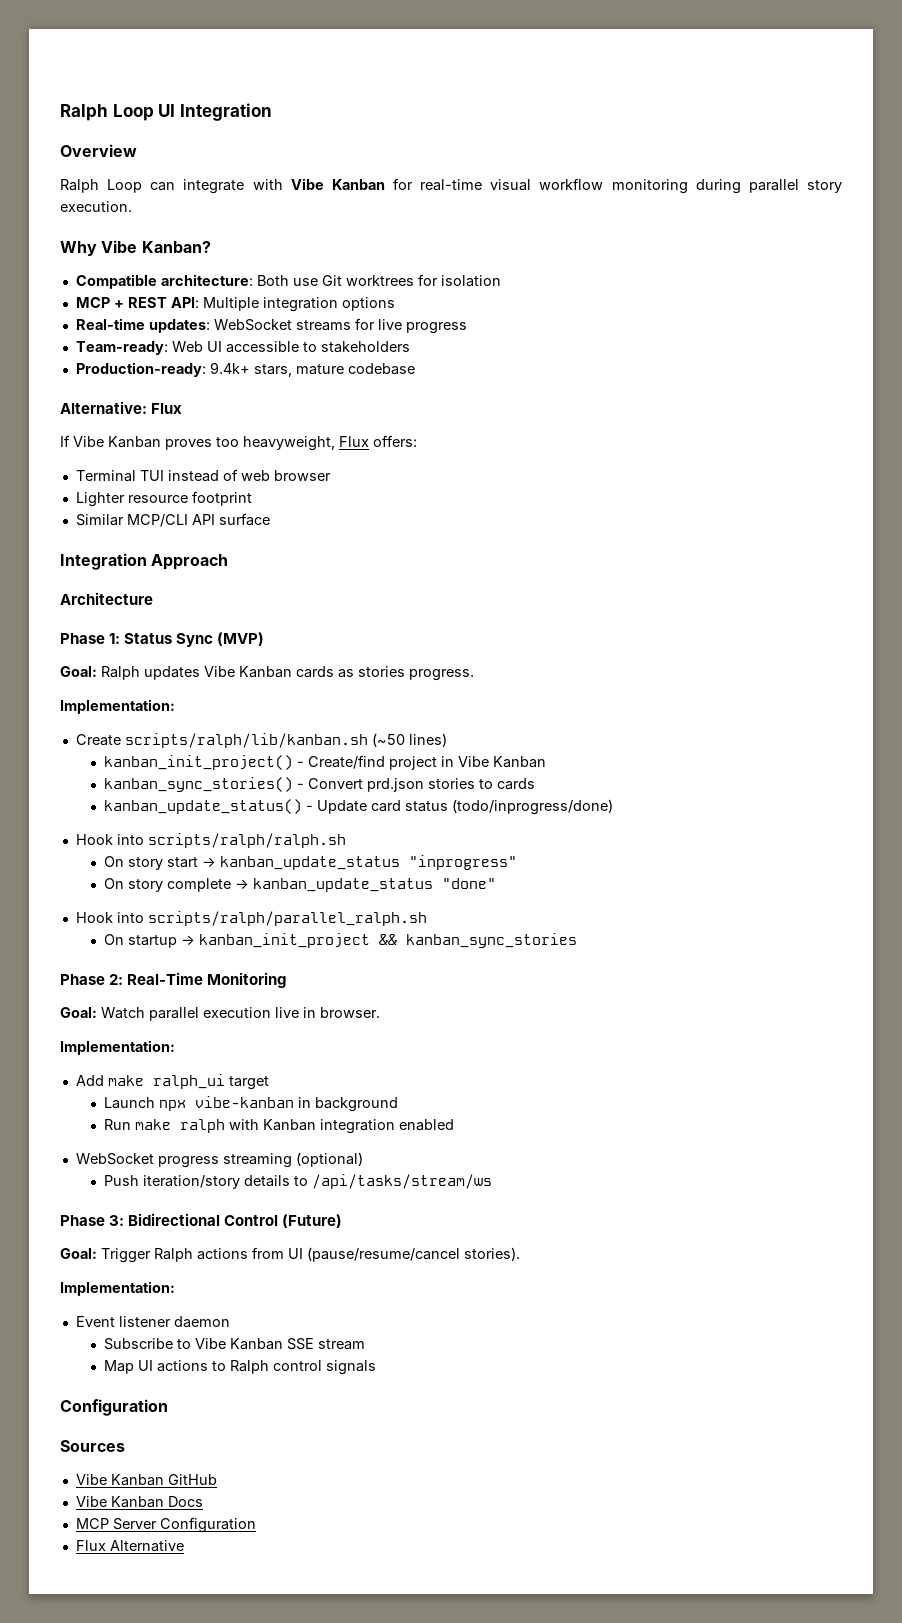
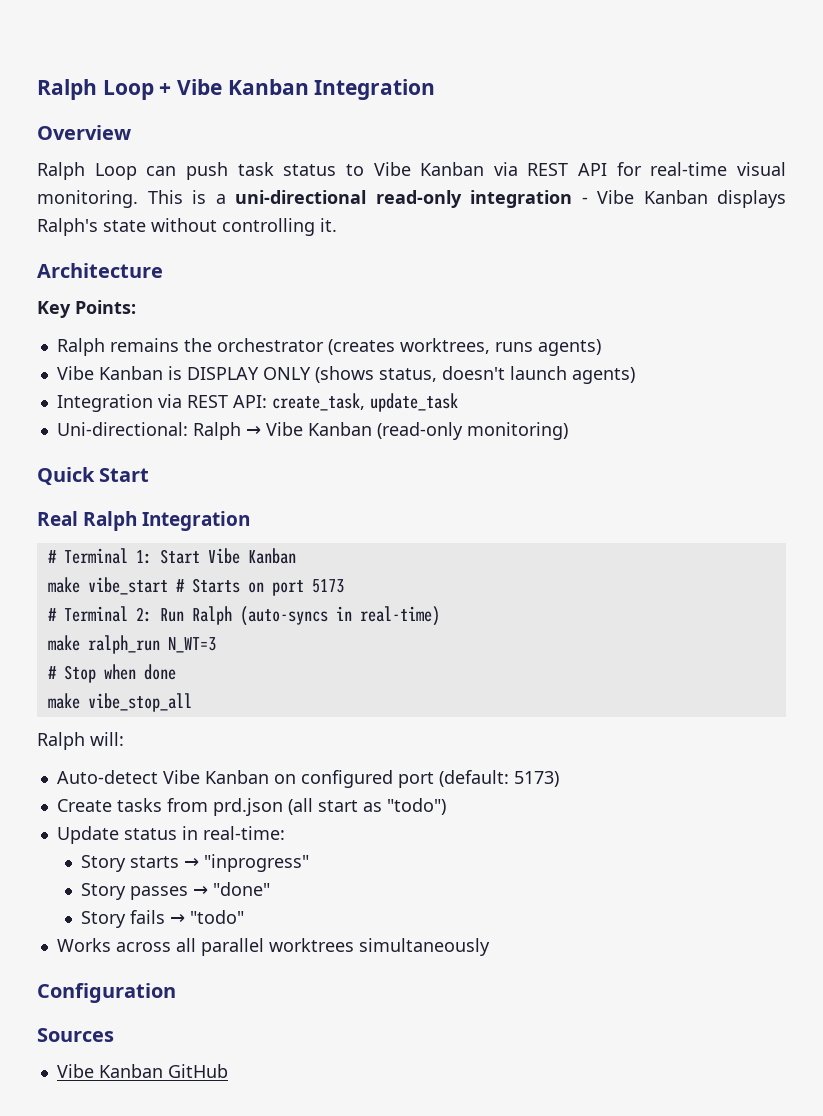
[60,104,176,121] Ralph Loop UI -> [37,79,309,100] Ralph Loop + Vibe Kanban
[183,178,842,194] [60,201,132,212] [60,240,211,256] [75,274,501,289] [75,297,395,312] [75,318,467,334] [75,341,410,355] [75,362,415,377] [60,401,183,414] [60,435,417,451] [75,469,331,482] [75,491,252,507] [75,513,270,527] [60,553,229,570] [60,592,153,605] [60,632,265,647] [60,666,474,681] [60,699,175,714] [75,733,447,748] [104,755,547,770] [104,777,536,792] [104,799,614,815] [75,833,346,848] [104,855,518,870] [104,878,497,892] [75,911,427,926] [104,933,578,948] [60,972,287,988] [60,1007,380,1021] [60,1040,175,1055] [75,1074,269,1090] [104,1096,399,1112] [104,1119,455,1134] [75,1152,363,1168] [104,1174,493,1189] [60,1213,343,1228] [60,1247,520,1263] [60,1281,175,1296] [75,1316,230,1328] [104,1338,366,1350] [104,1360,377,1375] integrate with Vibe Kanban for real-time visual workflow monitoring during parallel story execution. // Why Vibe Kanban? // Compatible architecture: Both use Git worktrees for isolation // MCP + REST API: Multiple integration options // Real-time updates: WebSocket streams for live progress // Team-ready: Web UI accessible to stakeholders // Production-ready: 9.4k+ stars, mature codebase // Alternative: Flux // If Vibe Kanban proves too heavyweight, Flux offers: // Terminal TUI instead of web browser // Lighter resource footprint // Similar MCP/CLI API surface // Integration Approach // Architecture // Phase 1: Status Sync (MVP) // Goal: Ralph updates Vibe Kanban cards as stories progress. // Implementation: // Create scripts/ralph/lib/kanban.sh (~50 lines) // kanban_init_project() - Create/find project in Vibe Kanban // kanban_sync_stories() - Convert prd.json stories to cards // kanban_update_status() - Update card status (todo/inprogress/done) // Hook into scripts/ralph/ralph.sh // On story start → kanban_update_status "inprogress" // On story complete → kanban_update_status "done" // Hook into scripts/ralph/parallel_ralph.sh // On startup → kanban_init_project && kanban_sync_stories // Phase 2: Real-Time Monitoring // Goal: Watch parallel execution live in browser. // Implementation: // Add make ralph_ui target // Launch npx vibe-kanban in background // Run make ralph with Kanban integration enabled // WebSocket progress streaming (optional) // Push iteration/story details to /api/tasks/stream/ws // Phase 3: Bidirectional Control (Future) // Goal: Trigger Ralph actions from UI (pause/resume/cancel stories). // Implementation: // Event listener daemon // Subscribe to Vibe Kanban SSE stream // Map UI actions to Ralph control signals -> [185,162,786,180] [37,190,786,208] [37,218,337,236] [37,263,163,278] [37,300,136,318] [56,338,601,356] [56,366,635,384] [56,393,458,412] [56,422,568,440] [37,467,150,485] [37,511,251,531] [47,548,296,564] [47,577,344,596] [47,606,440,626] [47,635,216,654] [47,664,176,683] [47,693,192,712] [37,732,124,750] [56,770,559,788] [56,798,446,816] [56,826,285,844] [81,854,310,872] [81,882,271,900] [81,910,245,928] [56,938,490,956] push task status to Vibe Kanban via REST API for real-time visual monitoring. This is a uni-directional read-only integration - Vibe Kanban displays Ralph's state without controlling it. // Architecture // Key Points: // Ralph remains the orchestrator (creates worktrees, runs agents) // Vibe Kanban is DISPLAY ONLY (shows status, doesn't launch agents) // Integration via REST API: create_task, update_task // Uni-directional: Ralph → Vibe Kanban (read-only monitoring) // Quick Start // Real Ralph Integration // # Terminal 1: Start Vibe Kanban // make vibe_start # Starts on port 5173 // # Terminal 2: Run Ralph (auto-syncs in real-time) // make ralph_run N_WT=3 // # Stop when done // make vibe_stop_all // Ralph will: // Auto-detect Vibe Kanban on configured port (default: 5173) // Create tasks from prd.json (all start as "todo") // Update status in real-time: // Story starts → "inprogress" // Story passes → "done" // Story fails → "todo" // Works across all parallel worktrees simultaneously
[75,1496,203,1508] [75,1517,256,1533] [75,1540,184,1552] // Vibe Kanban Docs // MCP Server Configuration // Flux Alternative -> (228, 1071) none

